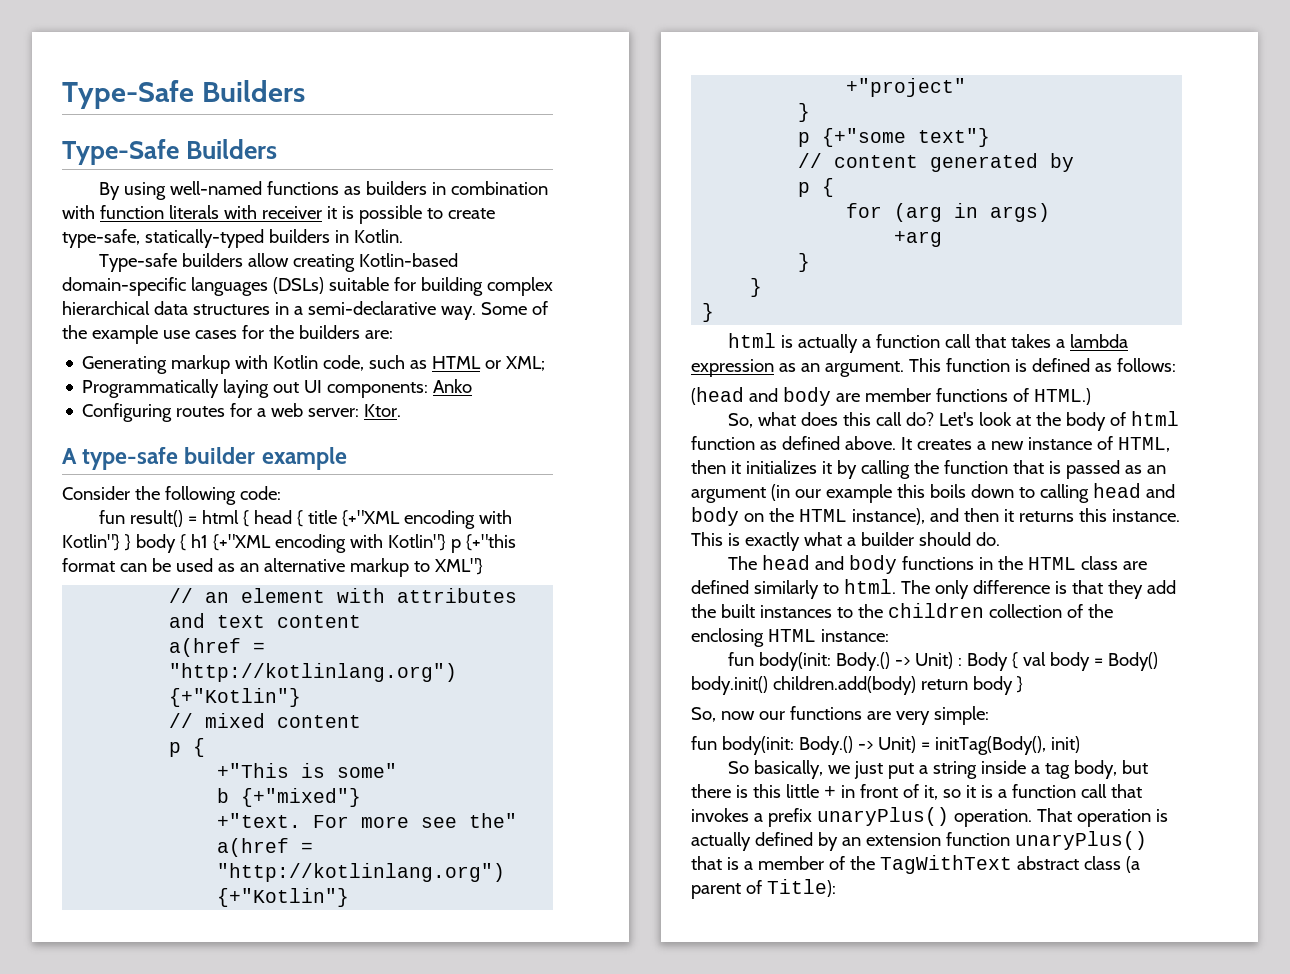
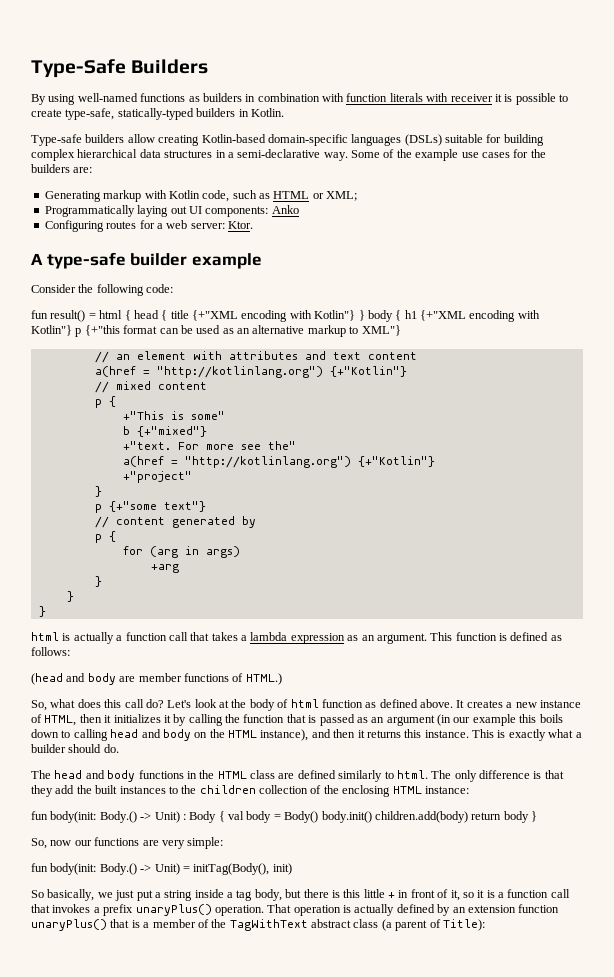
[62,80,305,109] [62,139,277,165] Type-Safe Builders // Type-Safe Builders -> [31,59,209,78] Type-Safe Builders

